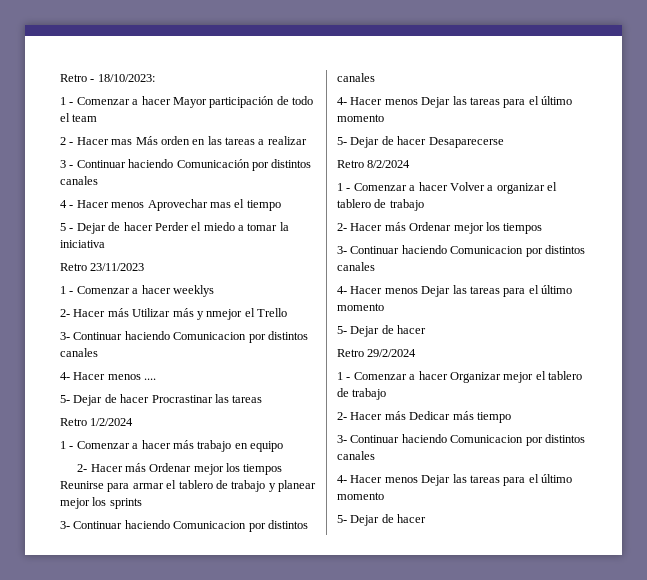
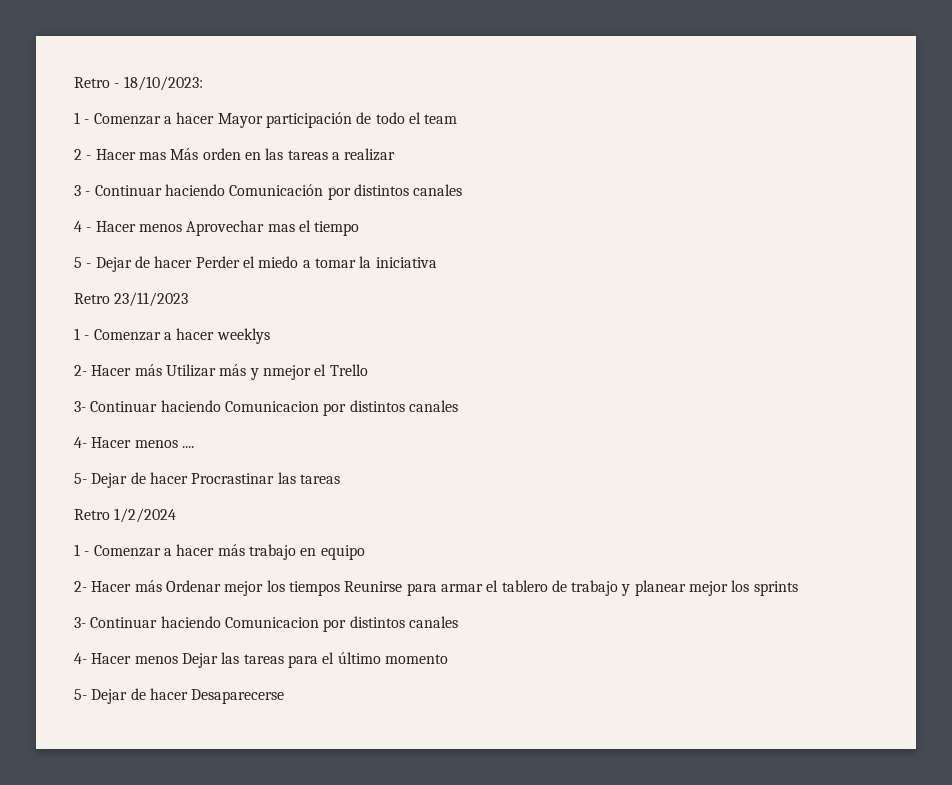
[337,160,411,168] [337,182,557,194] [337,199,424,211] [337,222,543,234] [337,245,585,257] [337,262,375,271] [337,285,572,297] [337,303,384,311] [337,325,427,337] [337,349,417,357] [337,371,582,383] [337,388,387,400] [337,411,511,423] [337,434,585,446] [337,451,375,460] [337,474,572,486] [337,492,384,500] [337,514,427,526] // Retro 8/2/2024 // 1 - Comenzar a hacer Volver a organizar el tablero de trabajo // 2- Hacer más Ordenar mejor los tiempos // 3- Continuar haciendo Comunicacion por distintos canales // 4- Hacer menos Dejar las tareas para el último momento // 5- Dejar de hacer // Retro 29/2/2024 // 1 - Comenzar a hacer Organizar mejor el tablero de trabajo // 2- Hacer más Dedicar más tiempo // 3- Continuar haciendo Comunicacion por distintos canales // 4- Hacer menos Dejar las tareas para el último momento // 5- Dejar de hacer -> (285, 696) none

